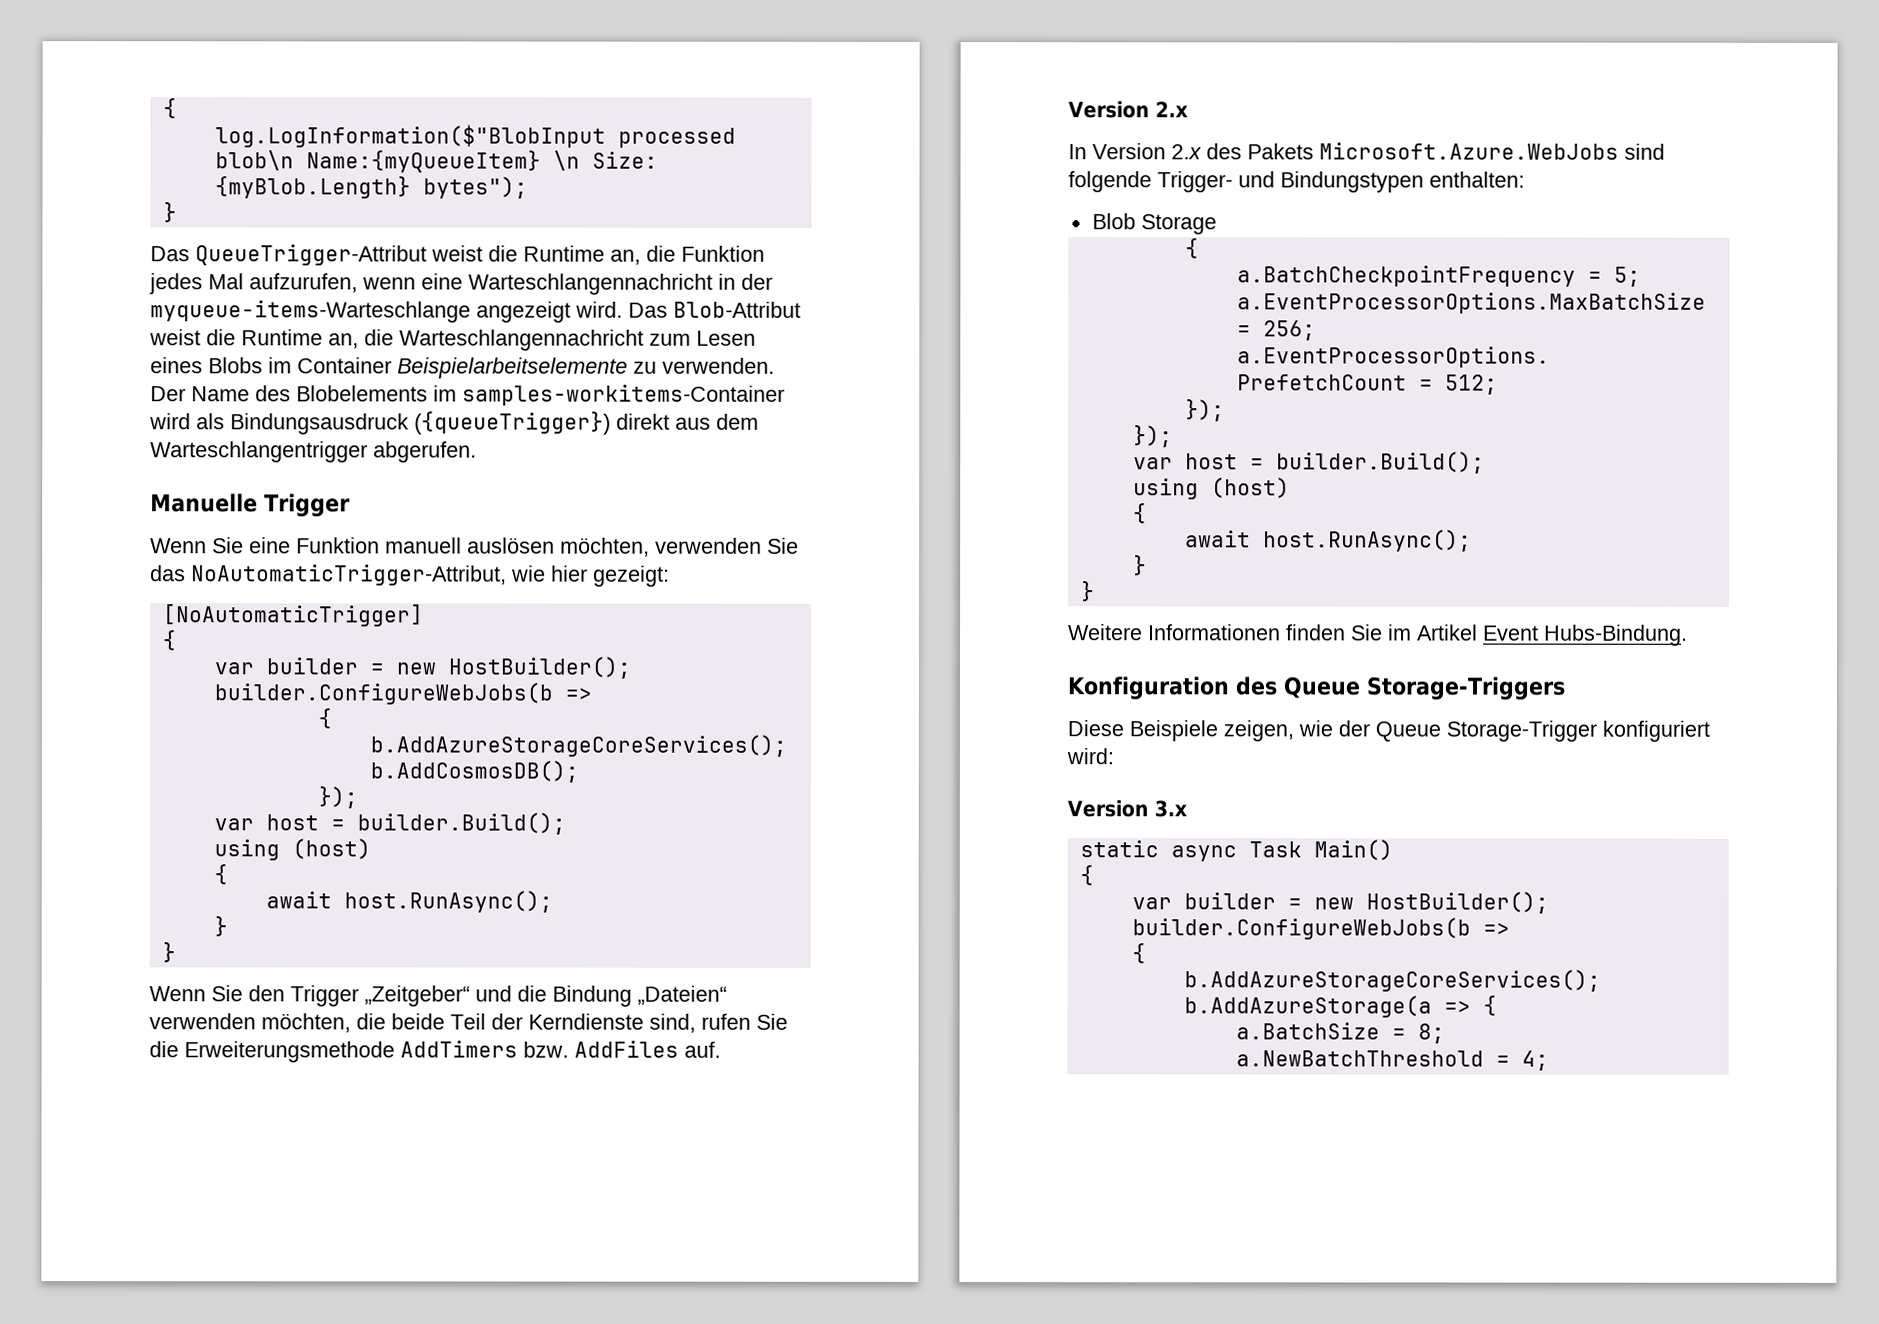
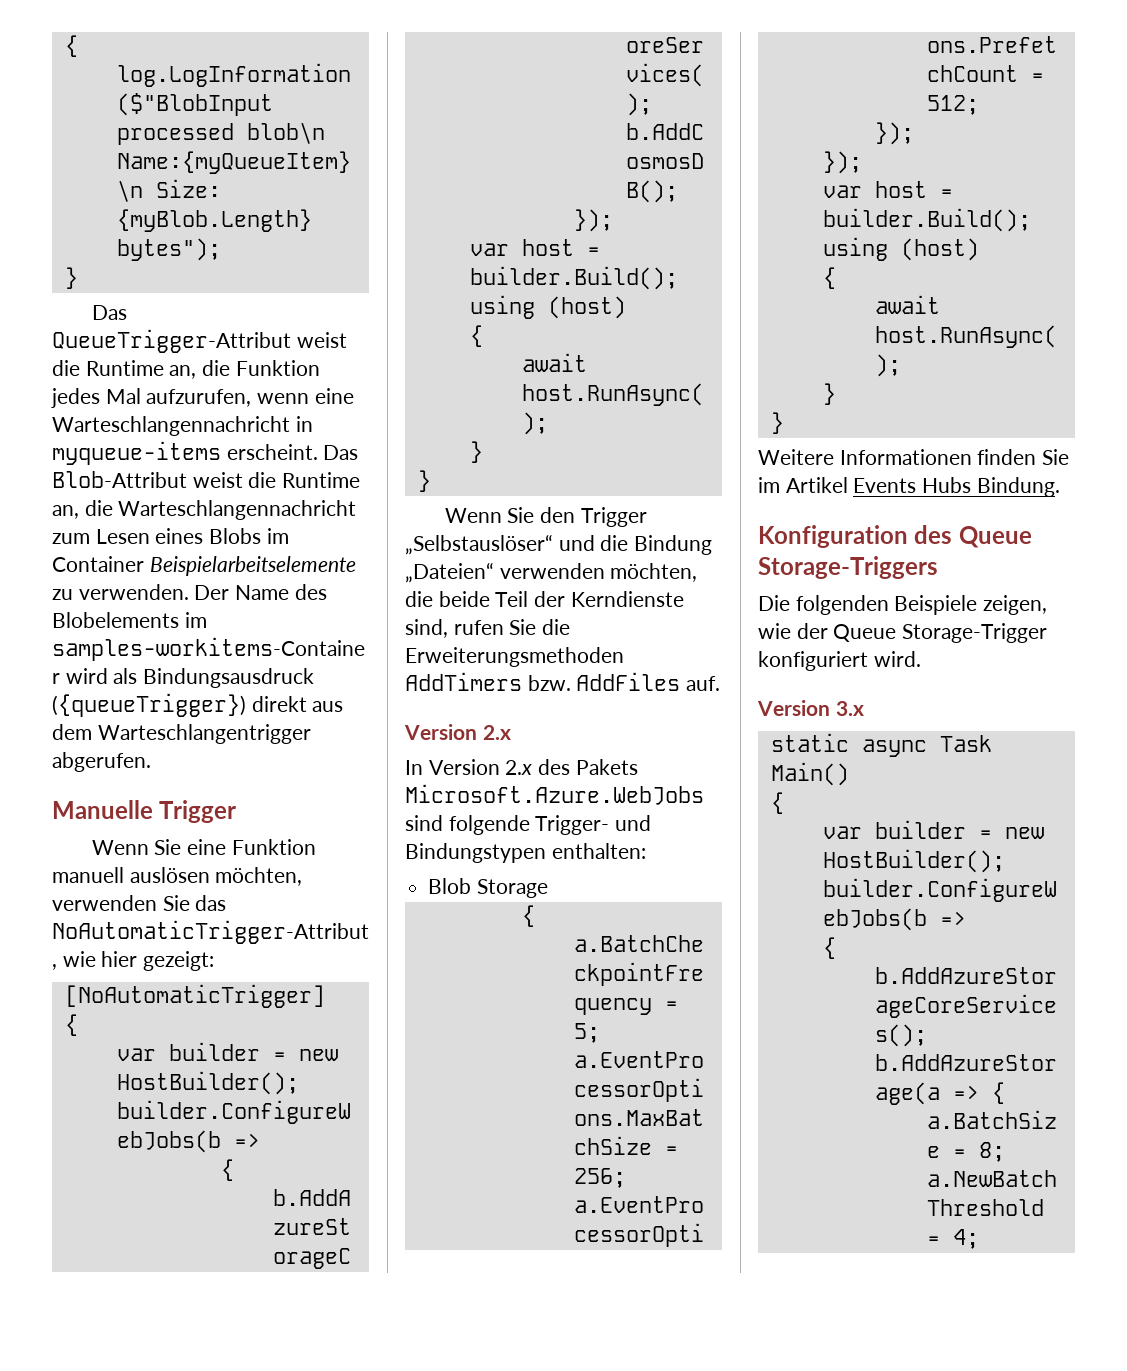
[741,273,773,290] [150,300,623,323] der myqueue-items-Warteschlange angezeigt wird. -> [52,441,318,465] myqueue-items erscheint.
[364,985,470,1007] „Zeitgeber“ -> [405,534,553,555] „Selbstauslöser“
[184,1041,395,1063] Erweiterungsmethode -> [405,647,624,667] Erweiterungsmethoden
[1483,624,1688,646] Event Hubs-Bindung. -> [853,477,1060,497] Events Hubs Bindung.
[1067,720,1124,737] Diese -> [758,595,889,615] Die folgenden
[1066,748,1114,765] wird: -> [873,651,921,667] wird.

